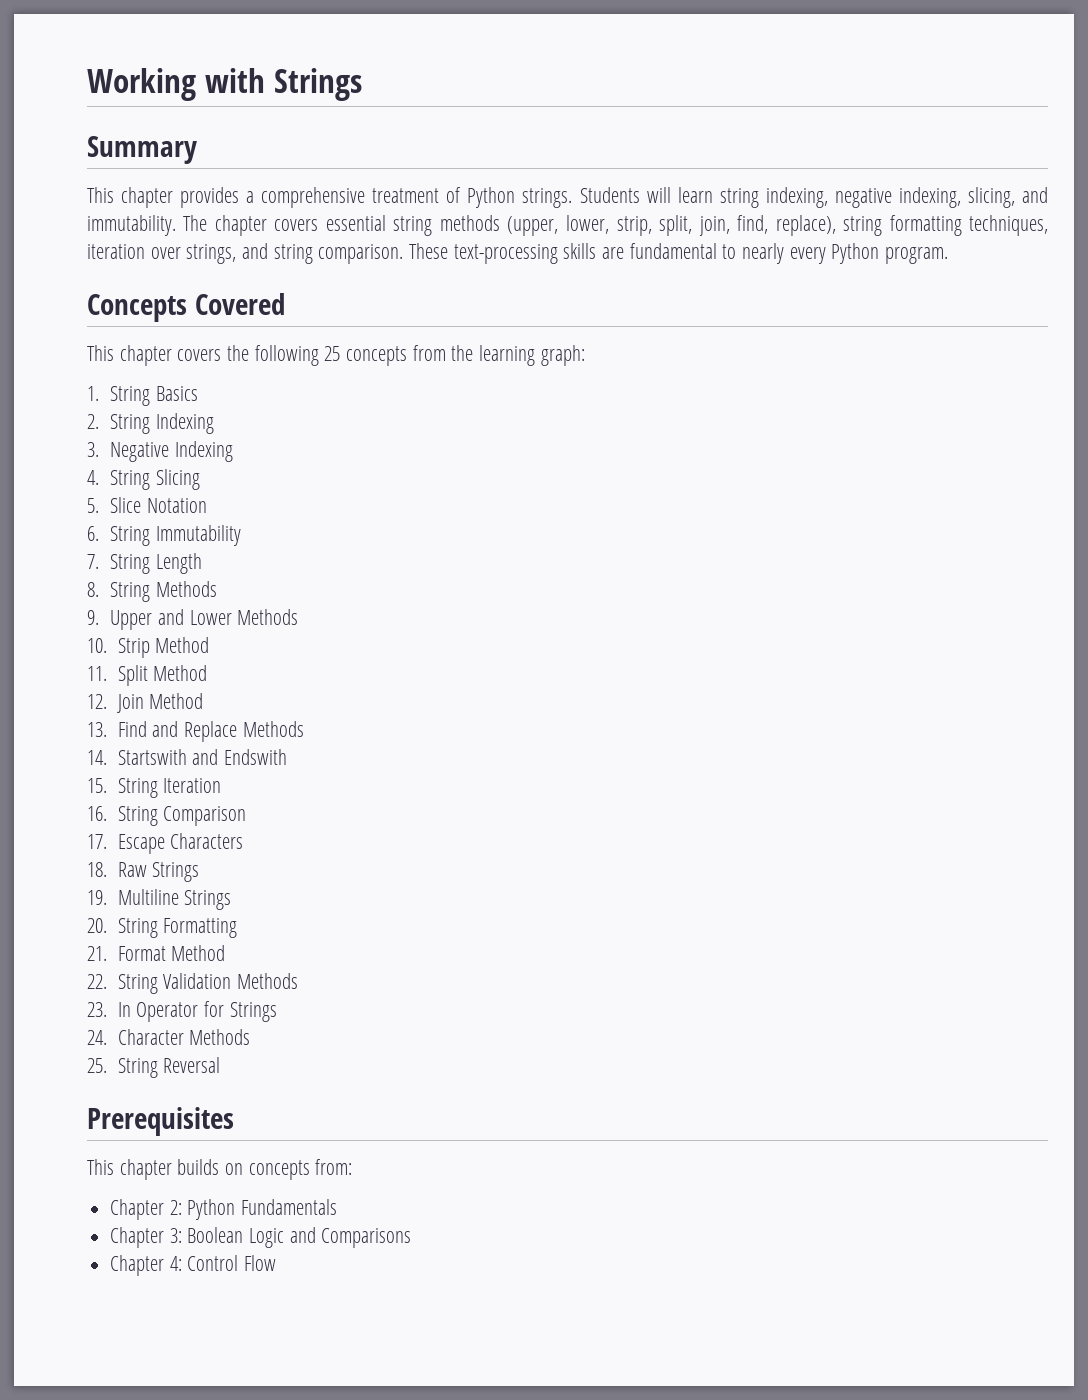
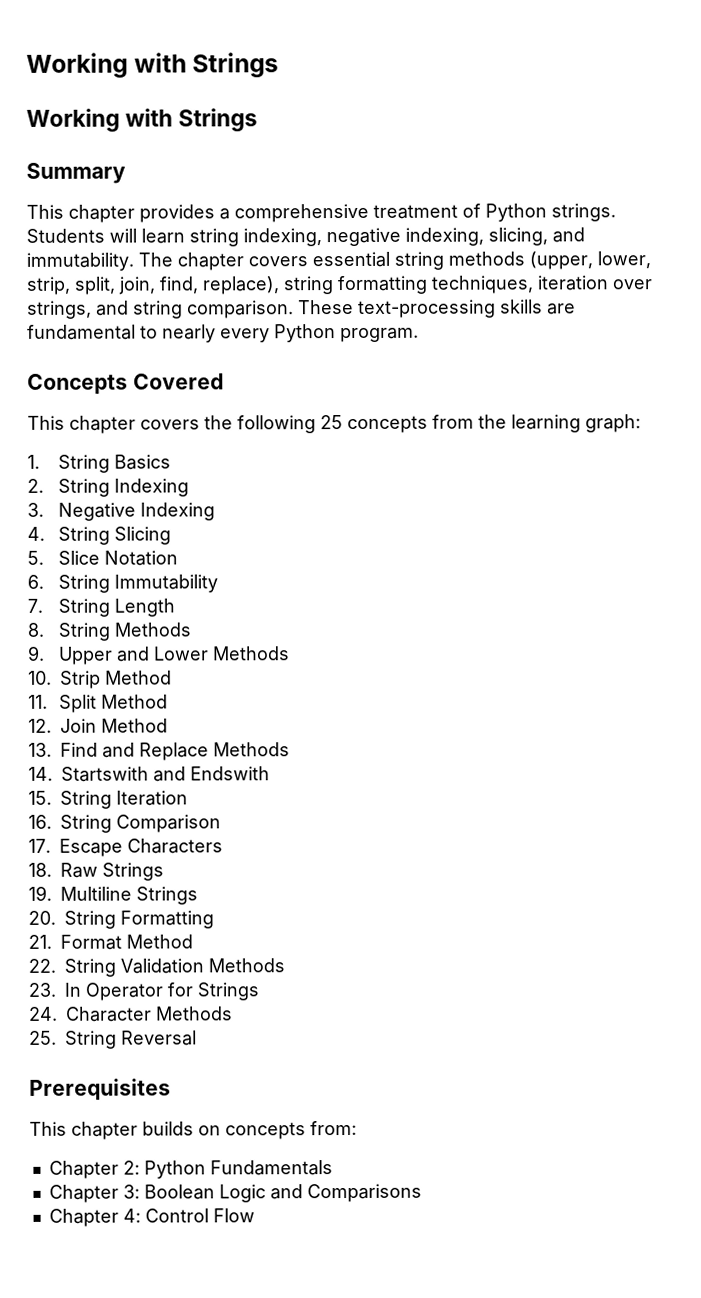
[87,68,362,101] Working with Strings -> [26,52,280,78] [26,108,259,132] Working with Strings // Working with Strings

